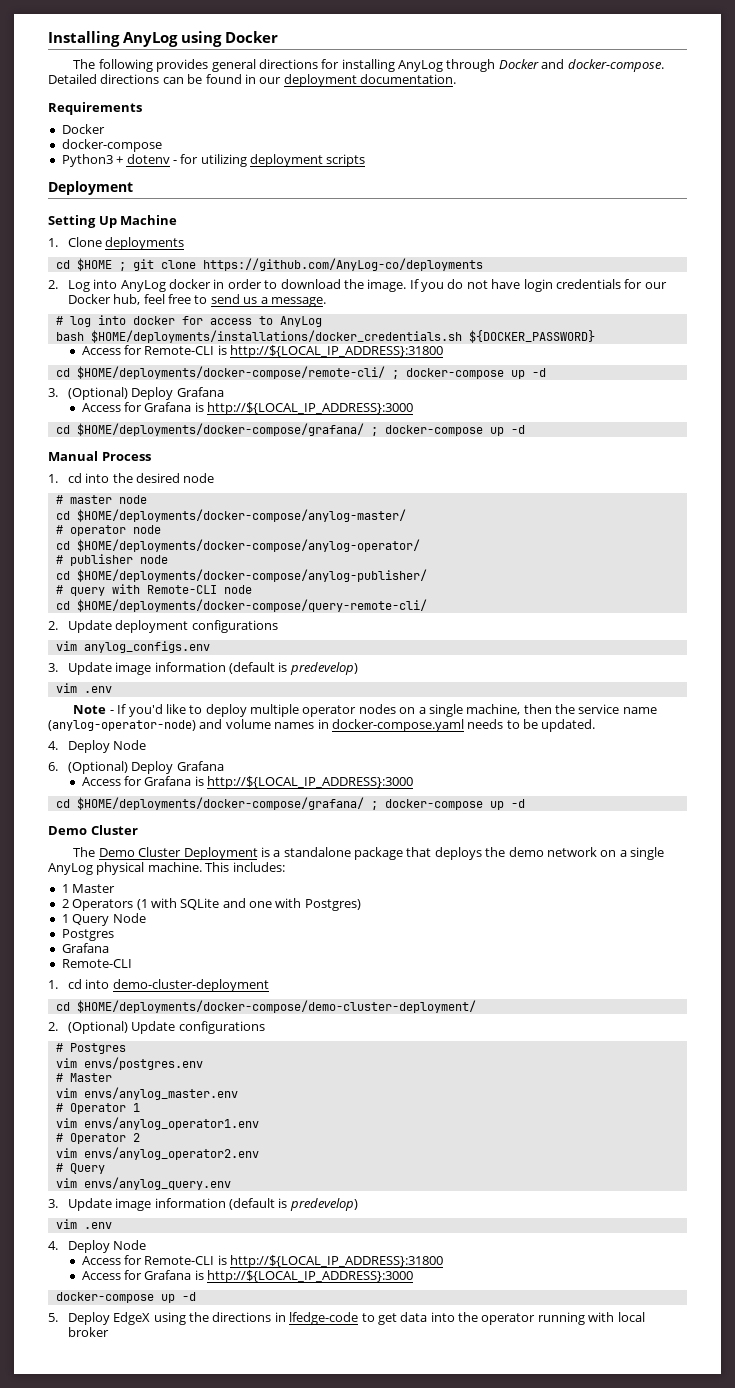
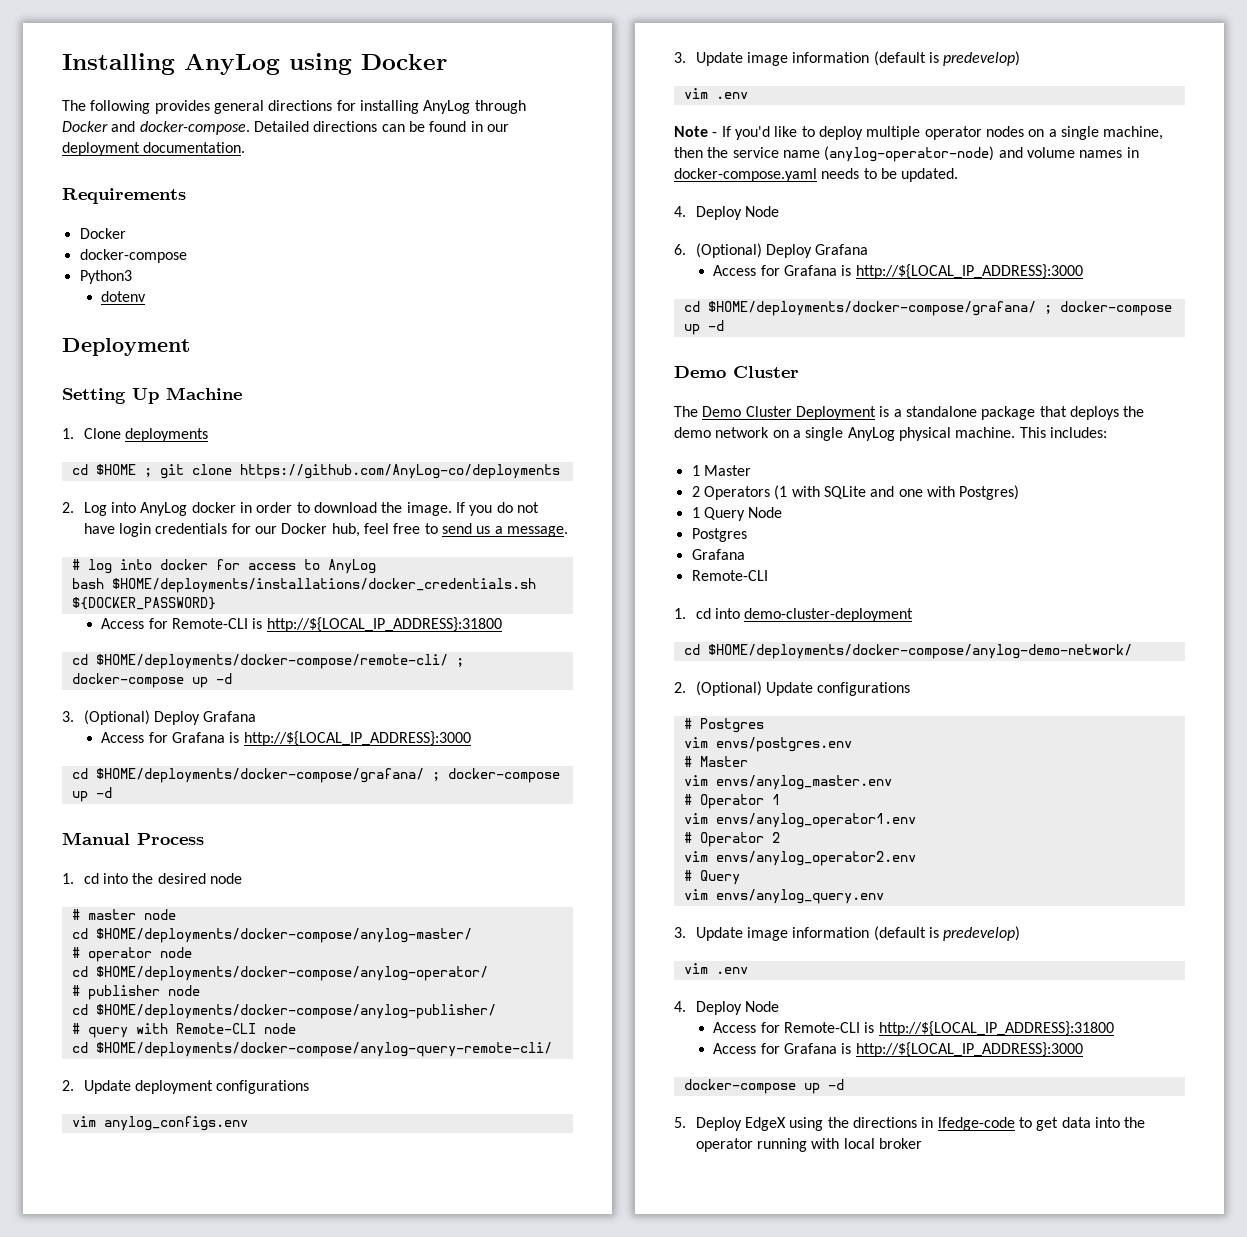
[116,156,124,164] + -> (132, 277) //
[172,154,366,167] - for utilizing deployment scripts -> (147, 296) none
[76,599,427,612] $HOME/deployments/docker-compose/query-remote-cli/ -> [95,1042,552,1057] $HOME/deployments/docker-compose/anylog-query-remote-cli/
[76,1000,476,1013] $HOME/deployments/docker-compose/demo-cluster-deployment/ -> [707,644,1132,659] $HOME/deployments/docker-compose/anylog-demo-network/

